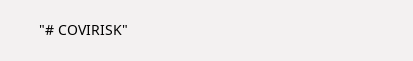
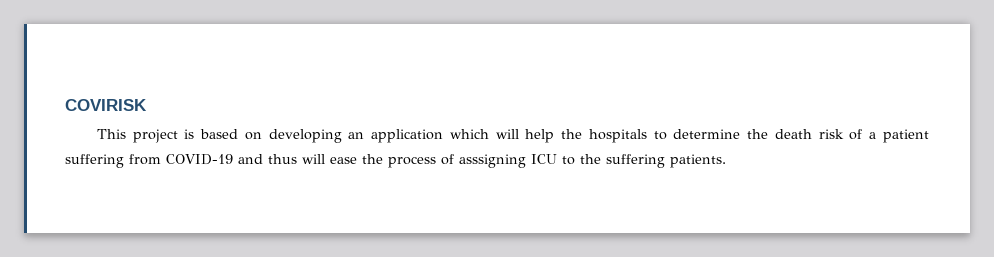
[39,25,128,35] "# COVIRISK" -> [65,99,147,111] [96,129,929,143] [65,154,726,168] COVIRISK // This project is based on developing an application which will help the hospitals to determine the death risk of a patient suffering from COVID-19 and thus will ease the process of asssigning ICU to the suffering patients.

